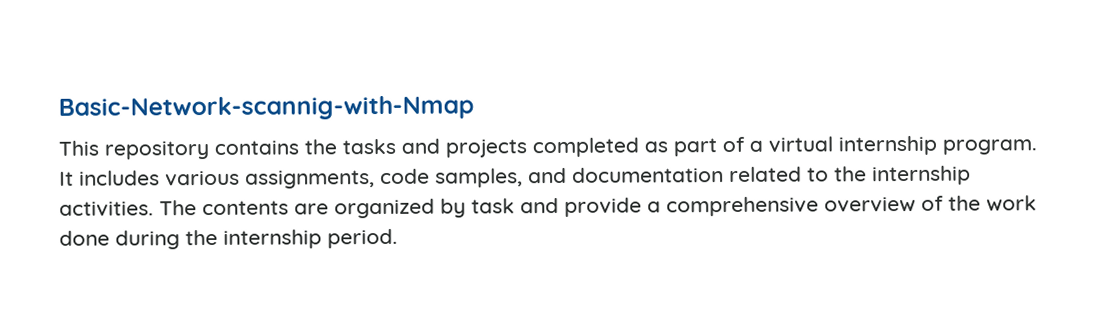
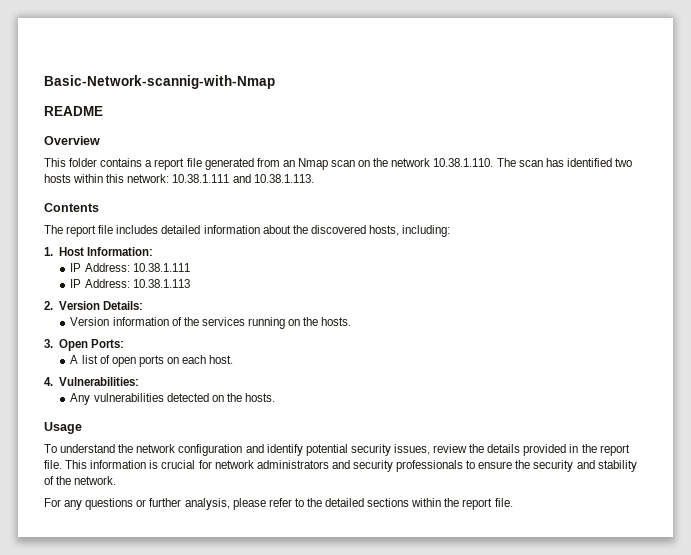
[58,135,1037,160] [59,165,971,189] [59,195,1037,219] [59,228,398,250] // This repository contains the tasks and projects completed as part of a virtual internship program. It includes various assignments, code samples, and documentation related to the internship activities. The contents are organized by task and provide a comprehensive overview of the work done during the internship period. -> [44,106,103,116] [44,136,100,145] [44,158,632,170] [44,174,314,183] [44,203,99,212] [44,225,451,237] [44,247,153,256] [70,263,190,272] [70,279,190,288] [44,301,143,310] [70,317,352,329] [44,339,124,351] [70,355,234,367] [44,377,139,386] [70,393,275,405] [44,422,82,434] [44,444,630,456] [44,460,637,472] [44,476,117,485] [44,498,513,510] // README // Overview // This folder contains a report file generated from an Nmap scan on the network 10.38.1.110. The scan has identified two hosts within this network: 10.38.1.111 and 10.38.1.113. // Contents // The report file includes detailed information about the discovered hosts, including: // 1. Host Information: // IP Address: 10.38.1.111 // IP Address: 10.38.1.113 // 2. Version Details: // Version information of the services running on the hosts. // 3. Open Ports: // A list of open ports on each host. // 4. Vulnerabilities: // Any vulnerabilities detected on the hosts. // Usage // To understand the network configuration and identify potential security issues, review the details provided in the report file. This information is crucial for network administrators and security professionals to ensure the security and stability of the network. // For any questions or further analysis, please refer to the detailed sections within the report file.

